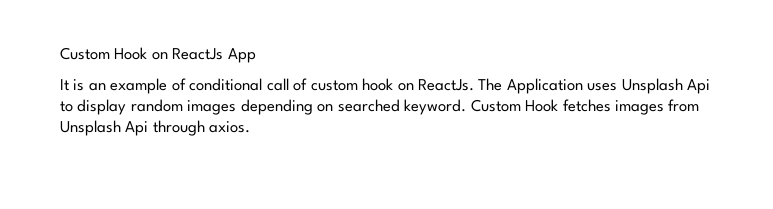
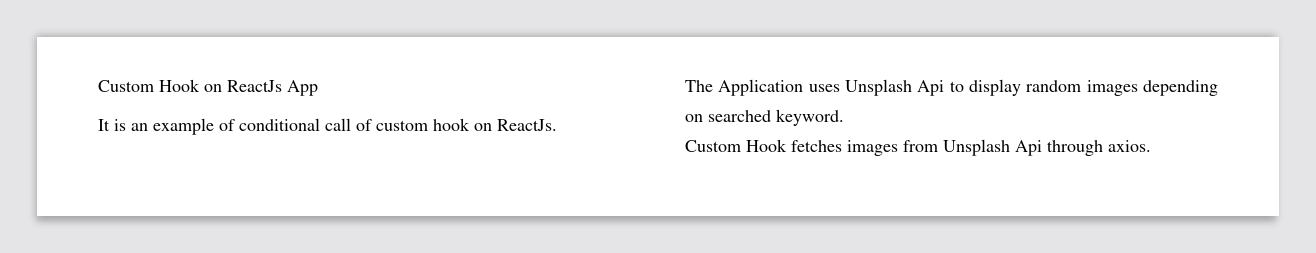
(475, 85) none -> (557, 125) //
(467, 107) none -> (844, 117) //

